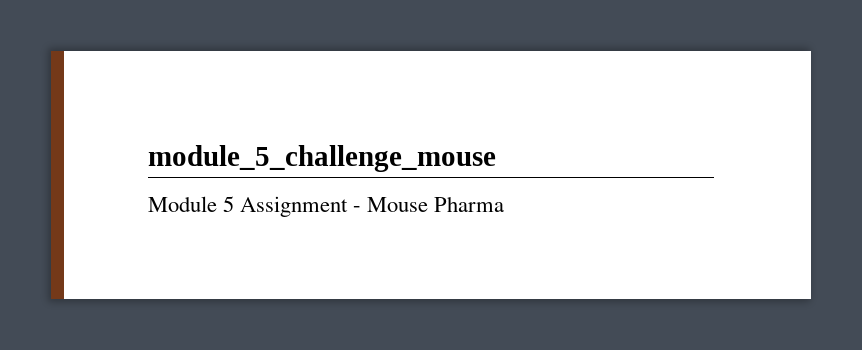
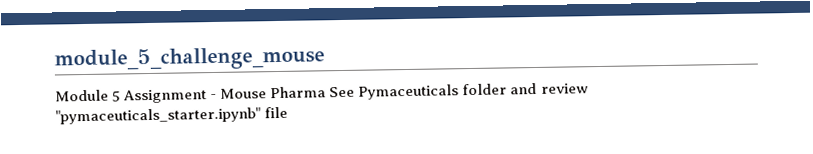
(505, 204) none -> [329,82,589,100] [55,106,289,125] See Pymaceuticals folder and review "pymaceuticals_starter.ipynb" file

